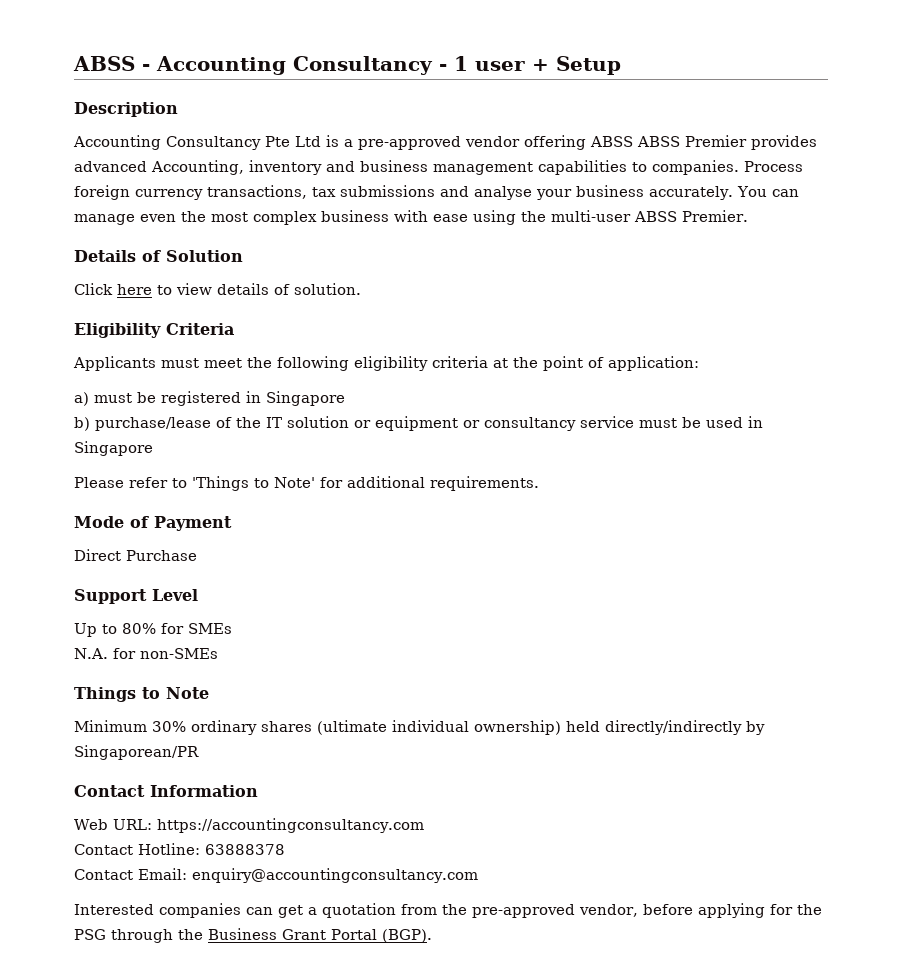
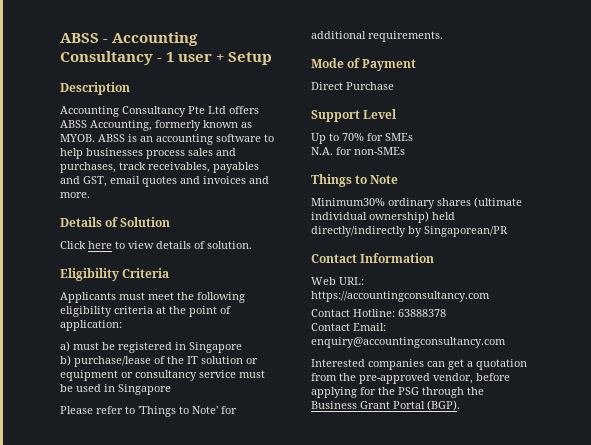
[326,135,817,150] [74,160,803,175] [74,185,799,200] [74,210,748,225] is a pre-approved vendor offering ABSS ABSS Premier provides advanced Accounting, inventory and business management capabilities to companies. Process foreign currency transactions, tax submissions and analyse your business accurately. You can manage even the most complex business with ease using the multi-user ABSS Premier. -> [229,106,259,114] [60,120,252,131] [60,134,274,145] [60,148,236,159] [60,162,259,173] [60,176,269,187] [60,192,90,198] offers ABSS Accounting, formerly known as MYOB. ABSS is an accounting software to help businesses process sales and purchases, track receivables, payables and GST, email quotes and invoices and more.
[122,623,156,634] 80% -> [342,133,364,141] 70%
[74,720,186,732] Minimum 30% -> [311,198,385,206] Minimum30%

